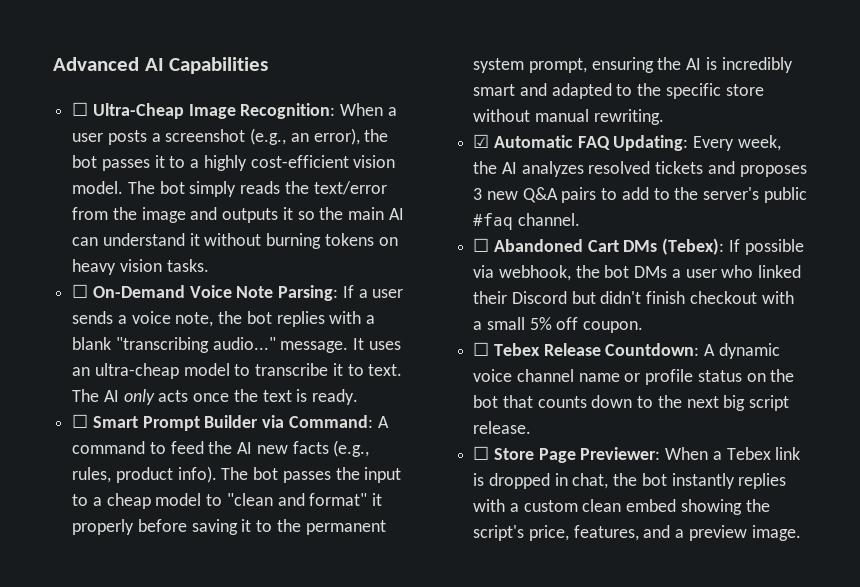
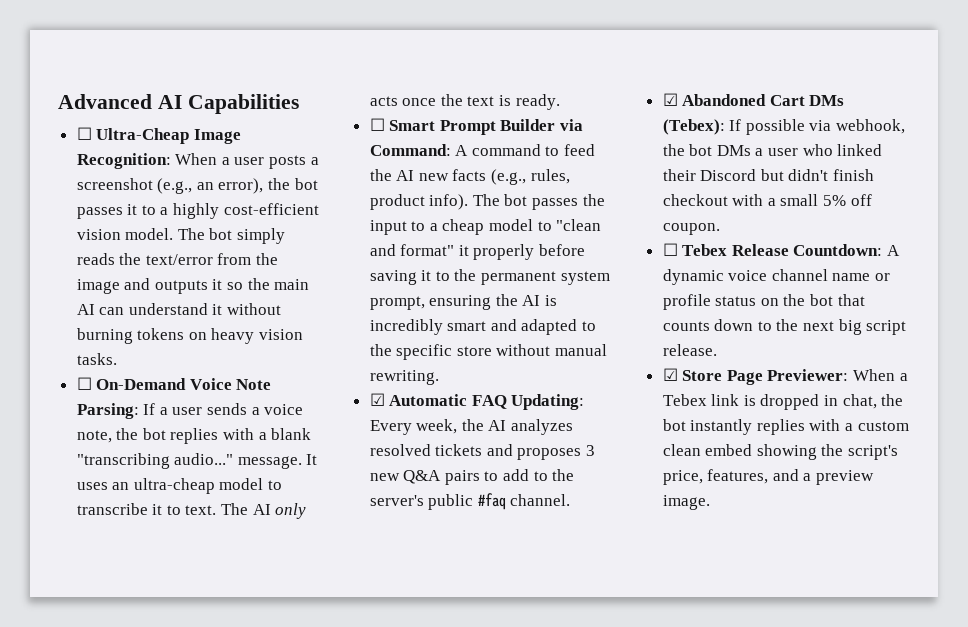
[473,238,490,252] ☐ -> [662,93,678,106] ☑
[473,446,490,460] ☐ -> [662,368,678,381] ☑

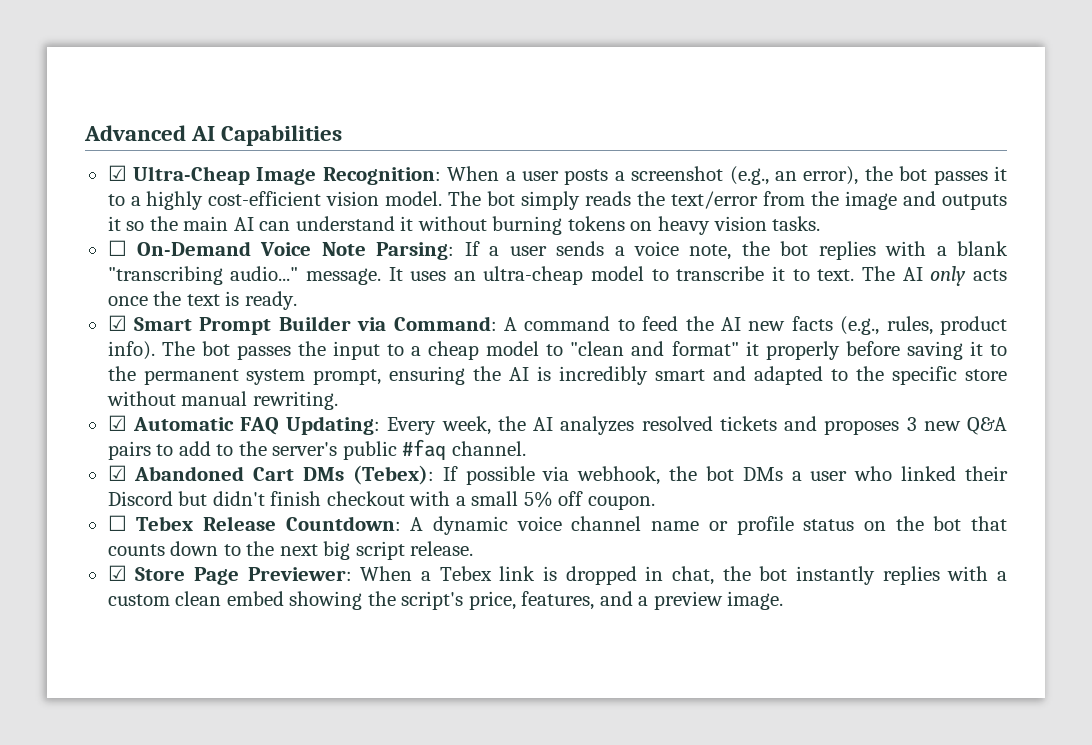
[76,127,92,140] ☐ -> [107,165,127,181] ☑
[369,118,385,131] ☐ -> [107,315,127,331] ☑

